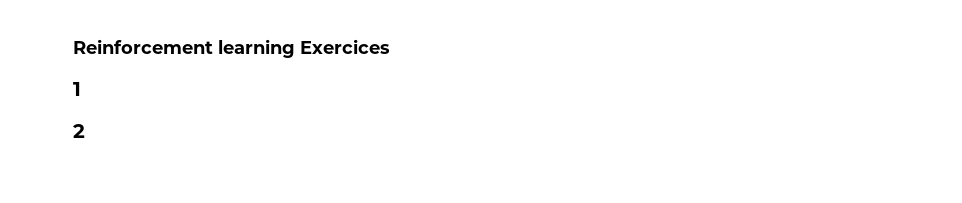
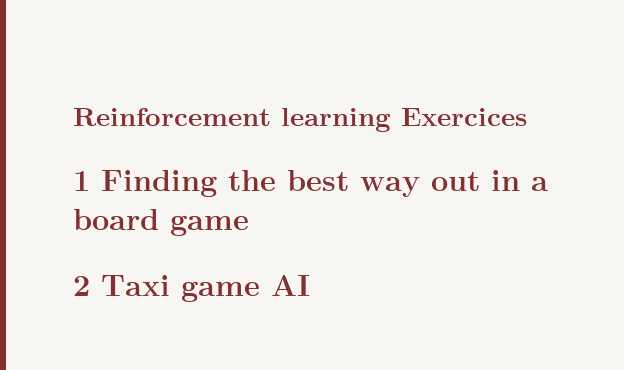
[73,124,85,138] // 2 -> [101,170,548,197] [73,209,249,236] [73,275,310,302] Finding the best way out in a board game // 2 Taxi game AI

